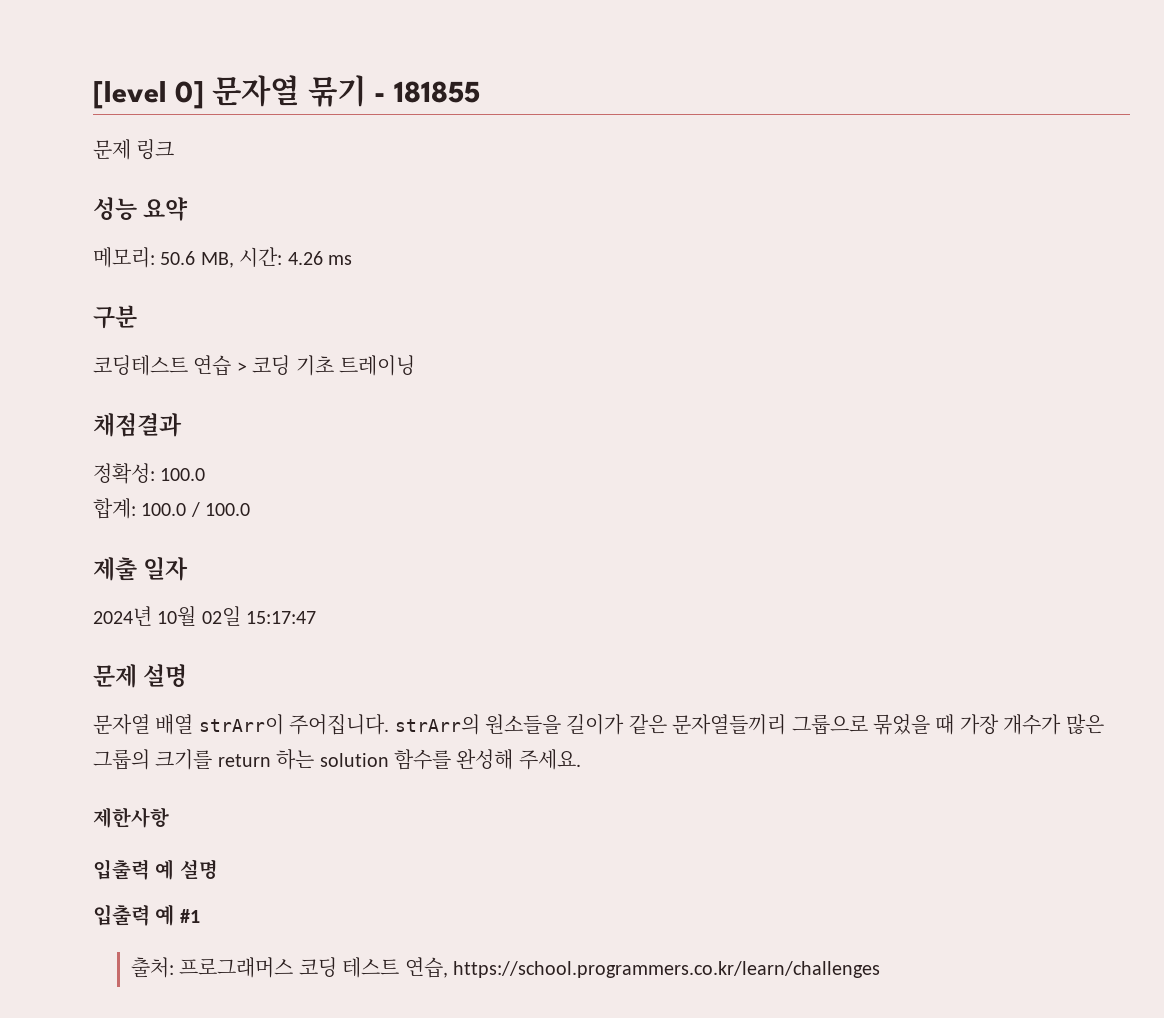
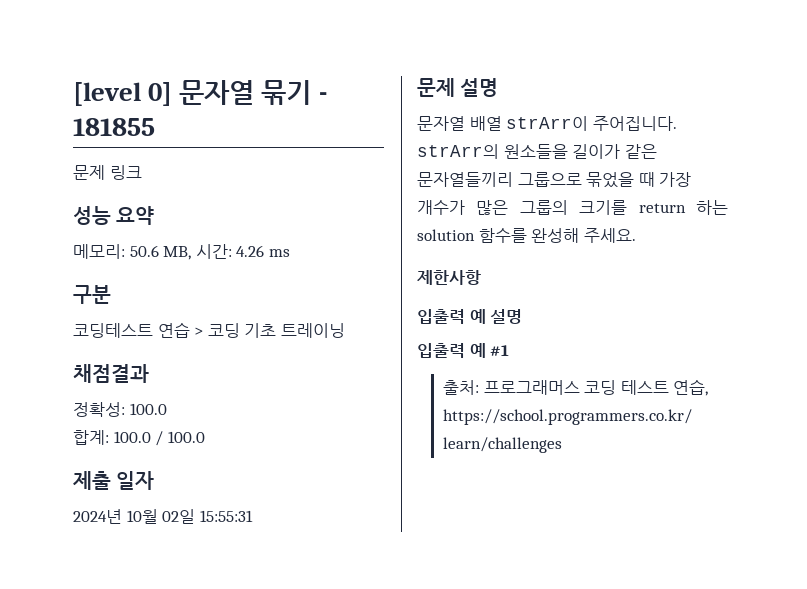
[246,611,317,624] 15:17:47 -> [199,510,253,522] 15:55:31

